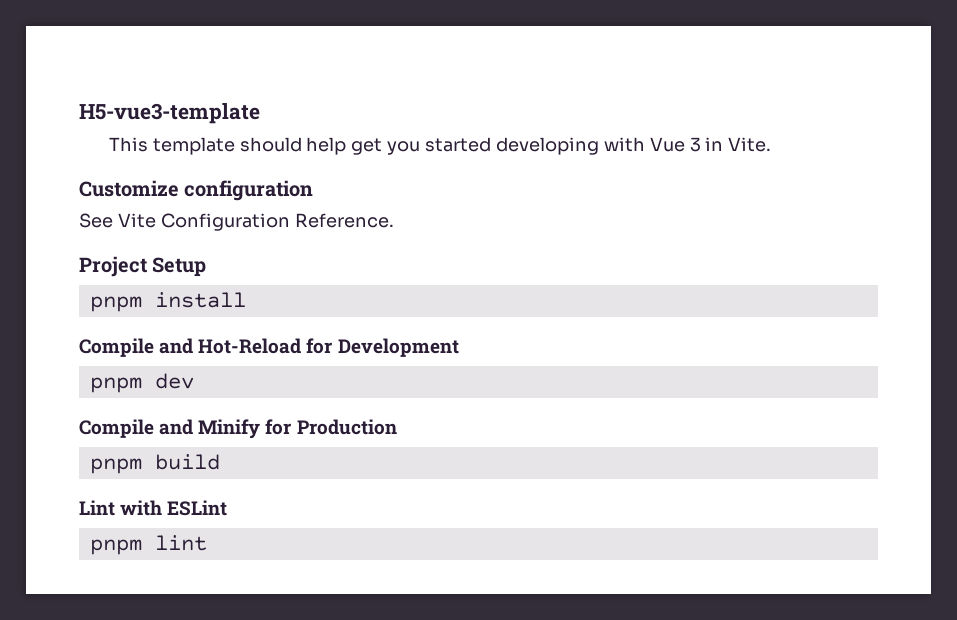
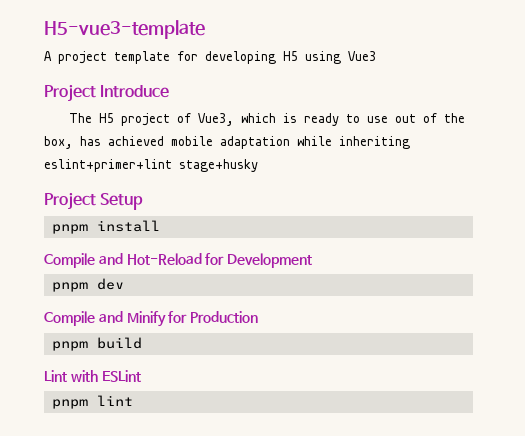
[108,137,772,155] [79,180,314,201] [79,213,394,231] This template should help get you started developing with Vue 3 in Vite. // Customize configuration // See Vite Configuration Reference. -> [44,51,376,64] [44,84,170,102] [69,113,466,126] [44,136,410,149] [44,159,258,172] A project template for developing H5 using Vue3 // Project Introduce // The H5 project of Vue3, which is ready to use out of the box, has achieved mobile adaptation while inheriting eslint+primer+lint stage+husky

